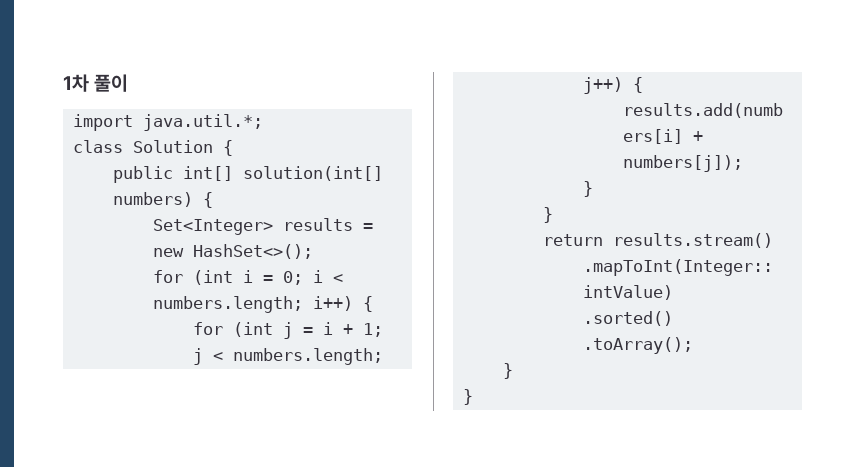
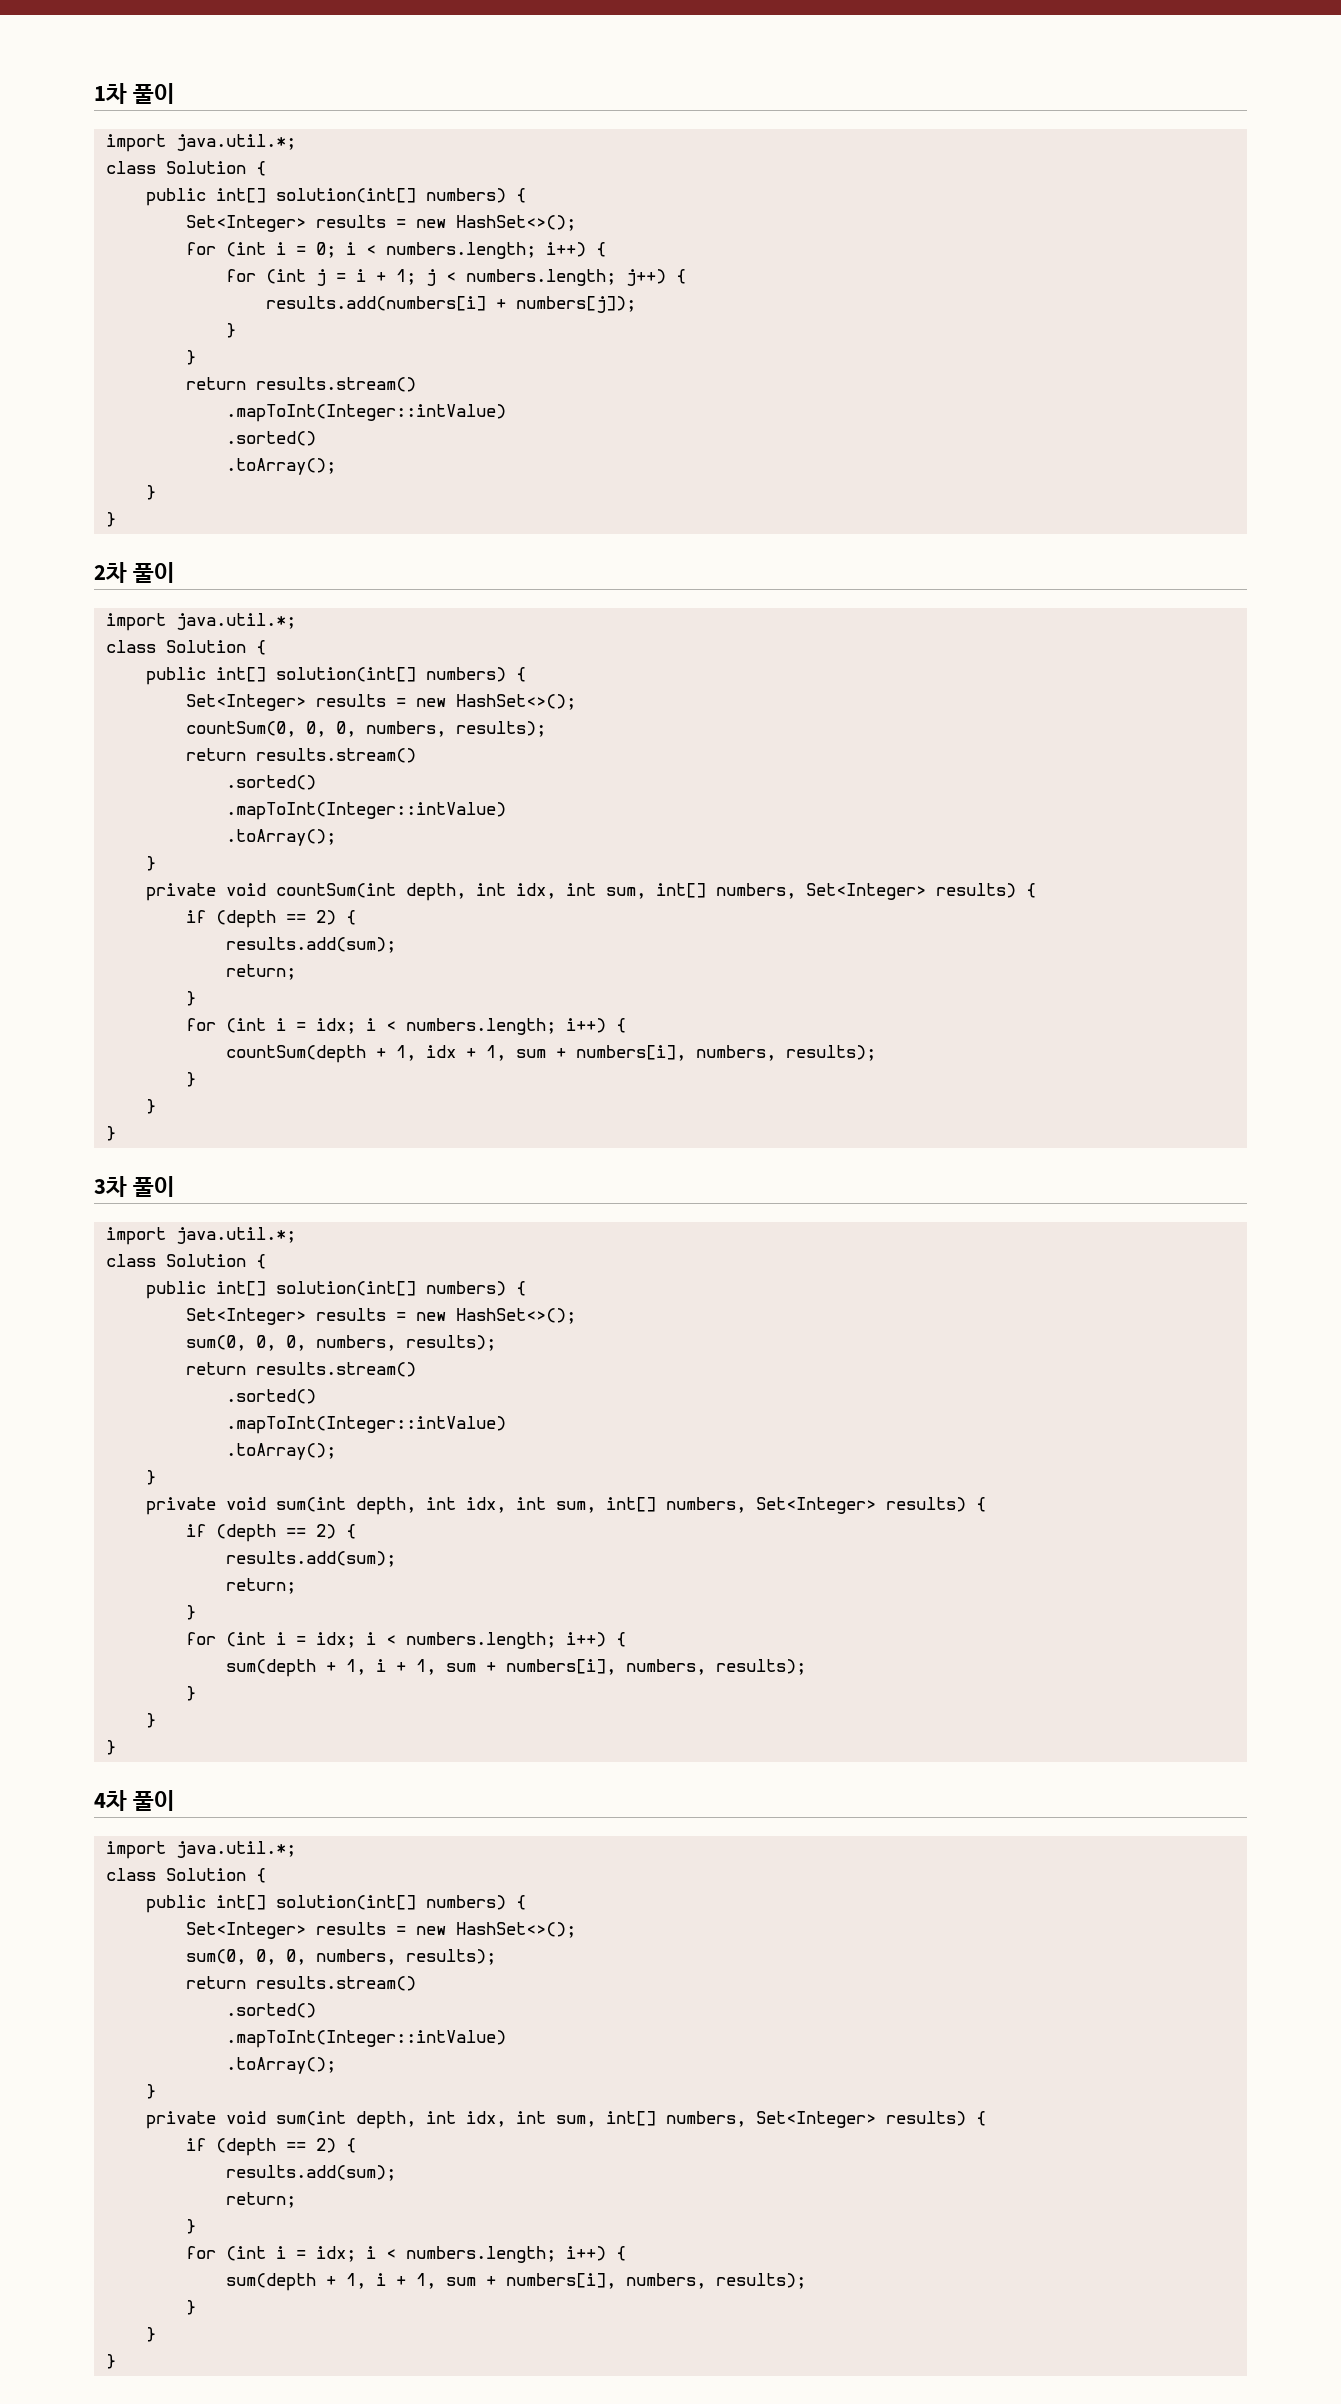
(474, 397) none -> [94,562,176,583] [105,613,296,631] [105,640,266,655] [145,667,526,685] [185,694,576,711] [185,721,546,737] [185,748,416,763] [225,775,316,790] [225,802,506,820] [225,829,336,846] [145,856,156,871] [145,883,1036,901] [185,910,356,928] [225,937,396,953] [225,964,296,980] [185,991,196,1006] [185,1018,626,1035] [225,1045,876,1063] [185,1072,196,1087] [145,1099,156,1114] [105,1126,116,1141] [94,1176,176,1197] [105,1227,296,1245] [105,1254,266,1269] [145,1281,526,1299] [185,1308,576,1325] [185,1335,496,1351] [185,1362,416,1377] [225,1389,316,1404] [225,1416,506,1434] [225,1443,336,1460] [145,1470,156,1485] [145,1497,986,1515] [185,1524,356,1542] [225,1551,396,1567] [225,1578,296,1594] [185,1605,196,1620] [185,1632,626,1649] [225,1659,806,1677] [185,1686,196,1701] [145,1713,156,1728] [105,1740,116,1755] [94,1790,176,1811] [105,1841,296,1859] [105,1868,266,1883] [145,1895,526,1913] [185,1922,576,1939] [185,1949,496,1965] [185,1976,416,1991] [225,2003,316,2018] [225,2030,506,2048] [225,2057,336,2074] [145,2084,156,2099] [145,2111,986,2129] [185,2138,356,2156] [225,2165,396,2181] [225,2192,296,2208] [185,2219,196,2234] [185,2246,626,2263] [225,2273,806,2291] [185,2300,196,2315] [145,2327,156,2342] [105,2354,116,2369] // 2차 풀이 // import java.util.*; // class Solution { // public int[] solution(int[] numbers) { // Set<Integer> results = new HashSet<>(); // countSum(0, 0, 0, numbers, results); // return results.stream() // .sorted() // .mapToInt(Integer::intValue) // .toArray(); // } // private void countSum(int depth, int idx, int sum, int[] numbers, Set<Integer> results) { // if (depth == 2) { // results.add(sum); // return; // } // for (int i = idx; i < numbers.length; i++) { // countSum(depth + 1, idx + 1, sum + numbers[i], numbers, results); // } // } // } // 3차 풀이 // import java.util.*; // class Solution { // public int[] solution(int[] numbers) { // Set<Integer> results = new HashSet<>(); // sum(0, 0, 0, numbers, results); // return results.stream() // .sorted() // .mapToInt(Integer::intValue) // .toArray(); // } // private void sum(int depth, int idx, int sum, int[] numbers, Set<Integer> results) { // if (depth == 2) { // results.add(sum); // return; // } // for (int i = idx; i < numbers.length; i++) { // sum(depth + 1, i + 1, sum + numbers[i], numbers, results); // } // } // } // 4차 풀이 // import java.util.*; // class Solution { // public int[] solution(int[] numbers) { // Set<Integer> results = new HashSet<>(); // sum(0, 0, 0, numbers, results); // return results.stream() // .sorted() // .mapToInt(Integer::intValue) // .toArray(); // } // private void sum(int depth, int idx, int sum, int[] numbers, Set<Integer> results) { // if (depth == 2) { // results.add(sum); // return; // } // for (int i = idx; i < numbers.length; i++) { // sum(depth + 1, i + 1, sum + numbers[i], numbers, results); // } // } // }

